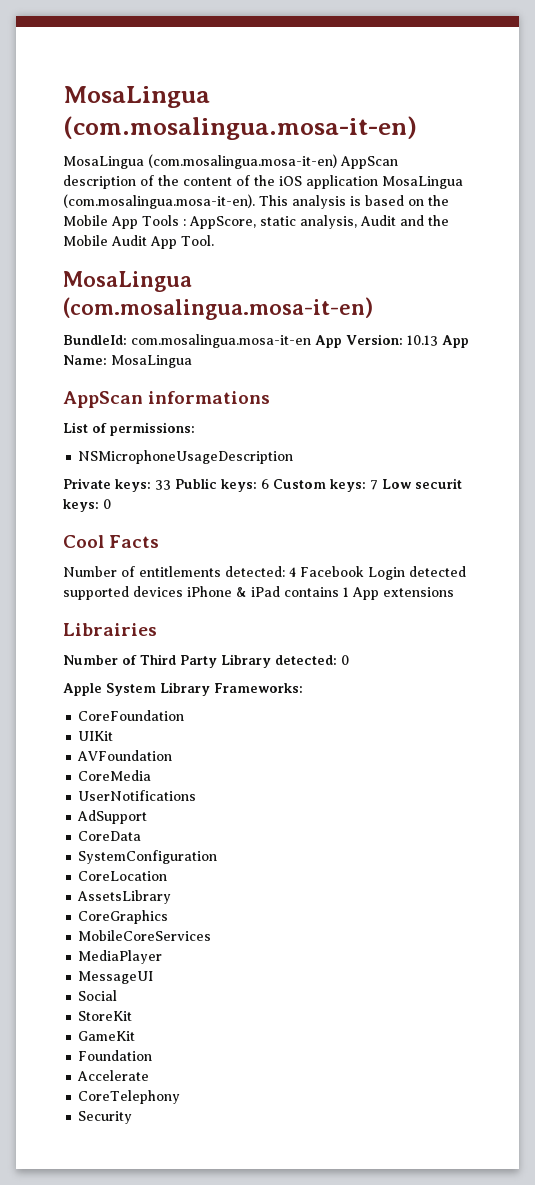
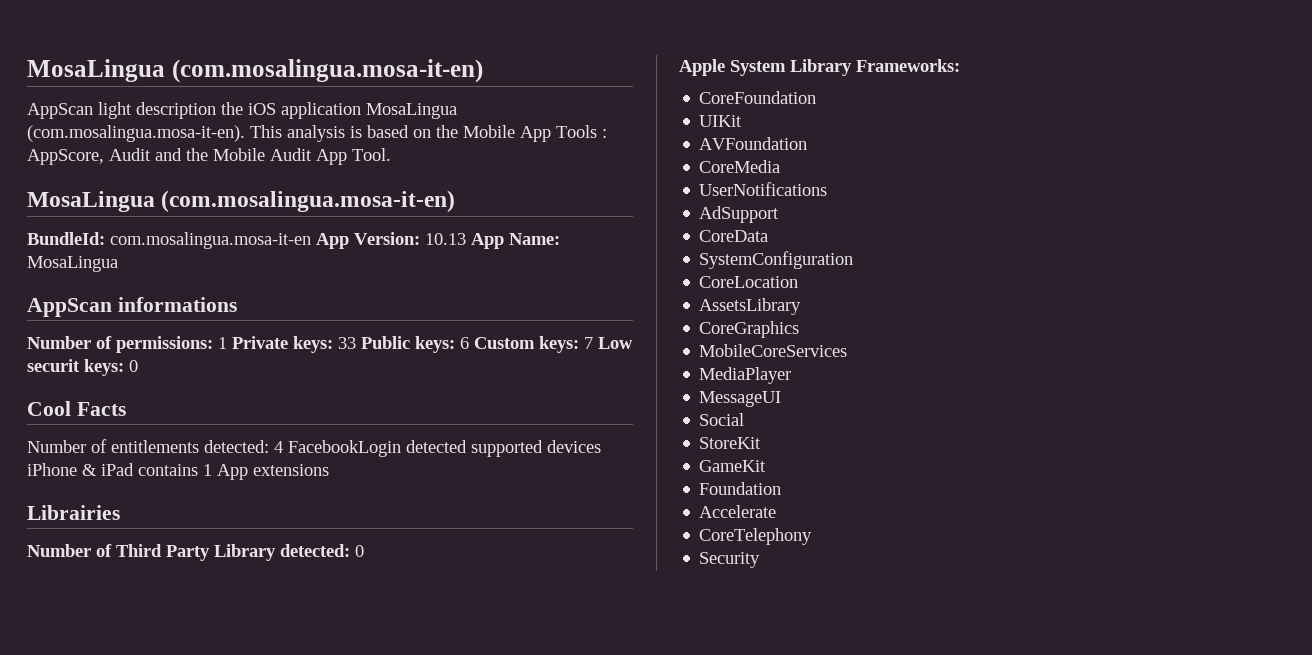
[63,86,210,108] [63,116,417,140] [63,154,398,169] [63,175,250,189] MosaLingua (com.mosalingua.mosa-it-en) // MosaLingua (com.mosalingua.mosa-it-en) AppScan description of the content of -> [27,59,483,83] [27,102,216,119] MosaLingua (com.mosalingua.mosa-it-en) // AppScan light description
[259,215,357,229] static analysis, -> (104, 157) none
[63,422,88,433] List -> [27,336,91,349] Number
[78,450,294,464] // NSMicrophoneUsageDescription // -> [218,337,227,349] 1
[300,566,405,580] Facebook Login -> [288,440,401,457] FacebookLogin

